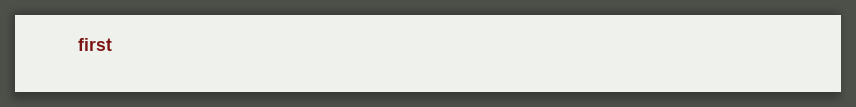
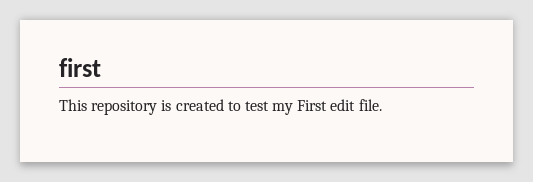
(112, 44) none -> [59,99,382,115] // This repository is created to test my First edit file.

